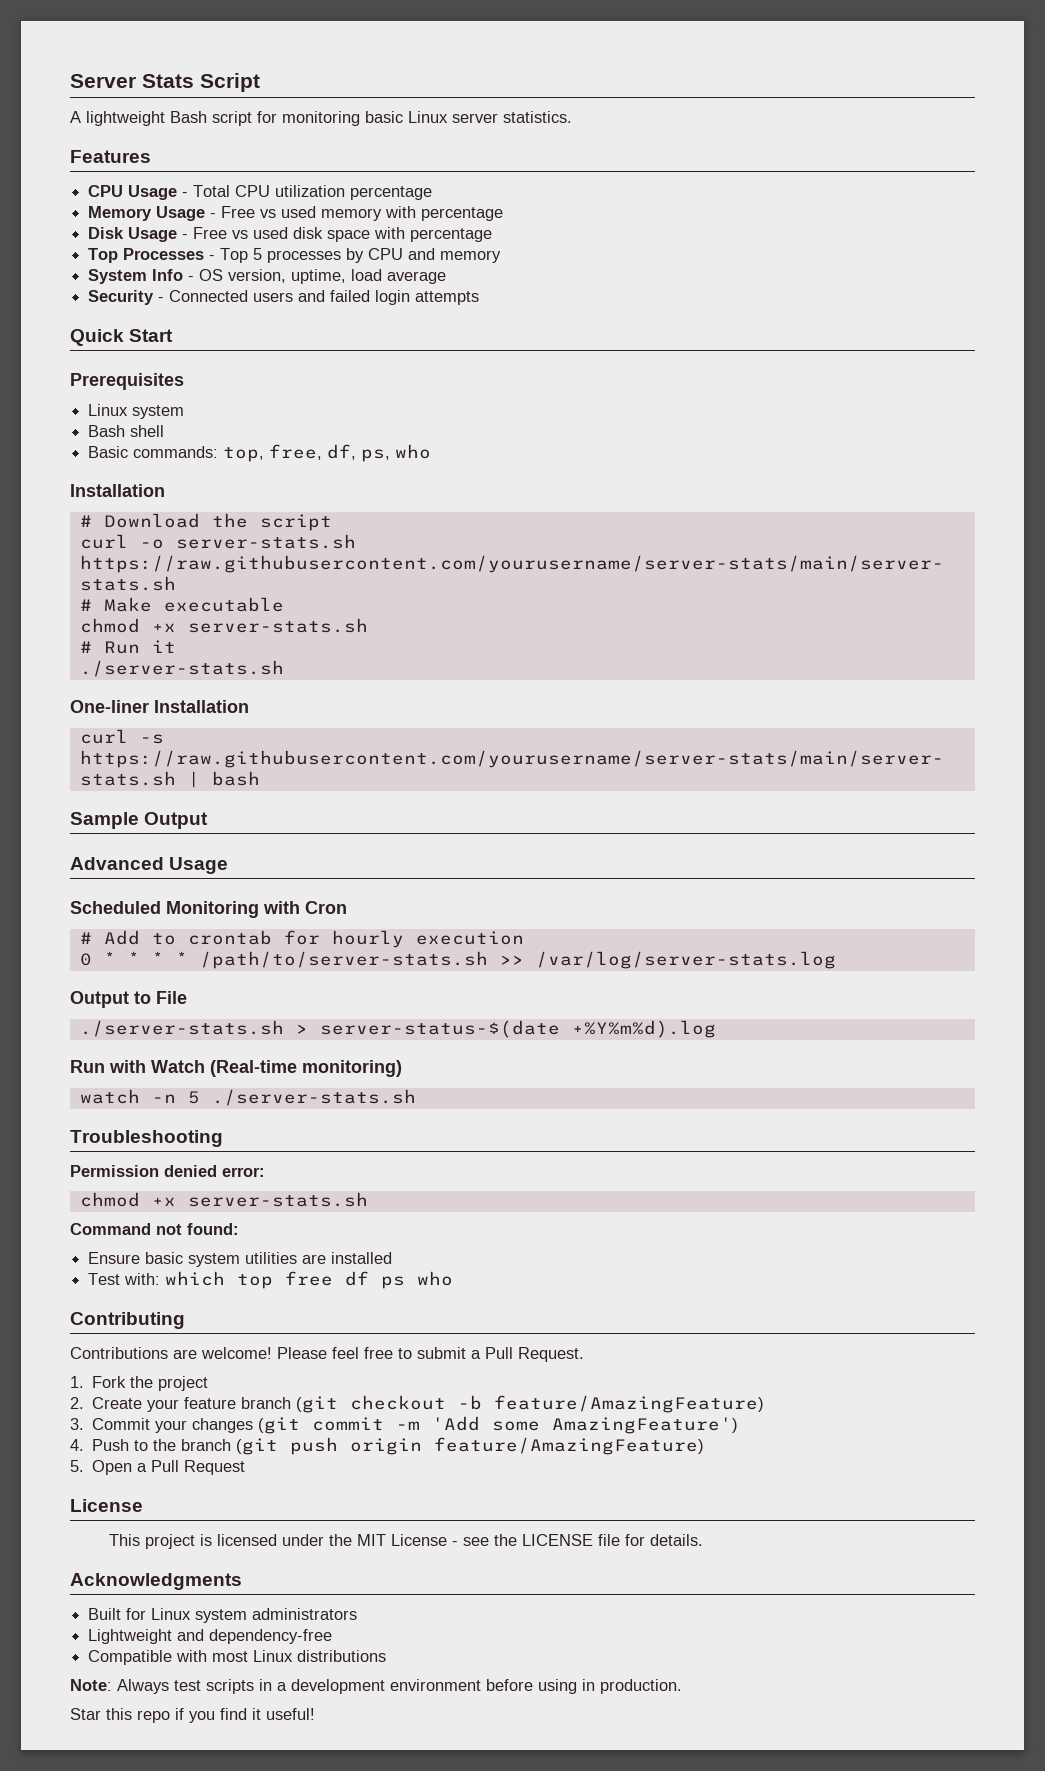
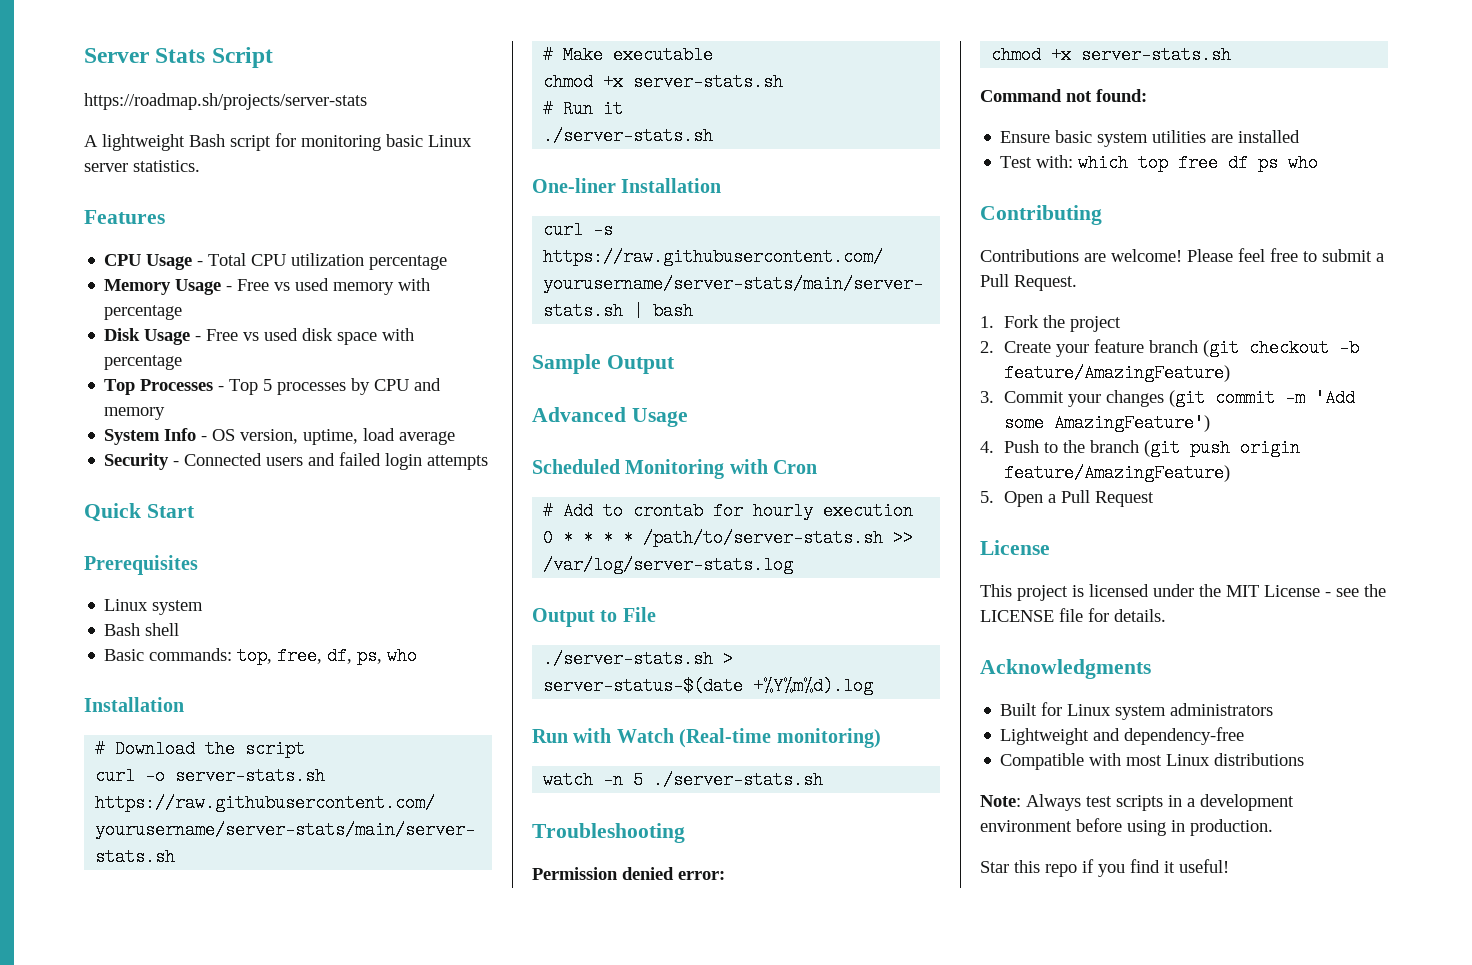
(260, 82) none -> [84,93,367,110] // https://roadmap.sh/projects/server-stats

